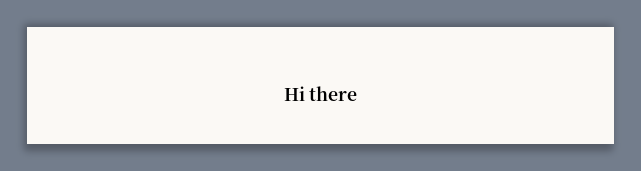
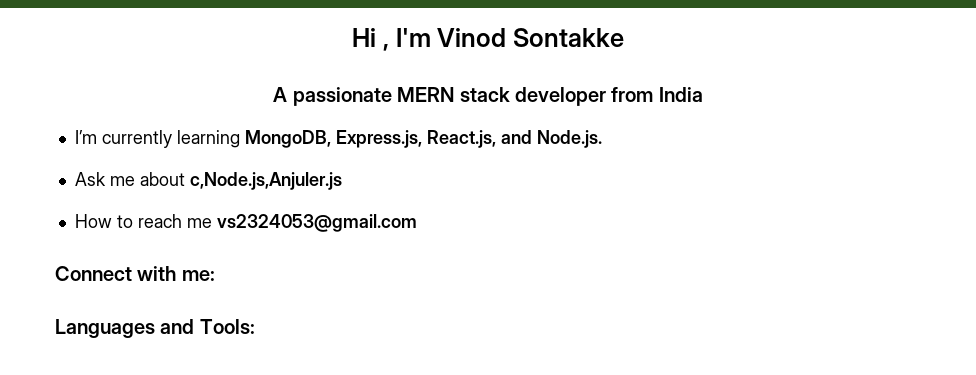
[309,86,358,101] there -> [382,28,625,51] [273,87,703,106] [74,130,602,148] [74,172,342,190] [74,214,417,232] [55,266,215,281] [55,319,255,338] , I'm Vinod Sontakke // A passionate MERN stack developer from India // I’m currently learning MongoDB, Express.js, React.js, and Node.js. // Ask me about c,Node.js,Anjuler.js // How to reach me vs2324053@gmail.com // Connect with me: // Languages and Tools:

